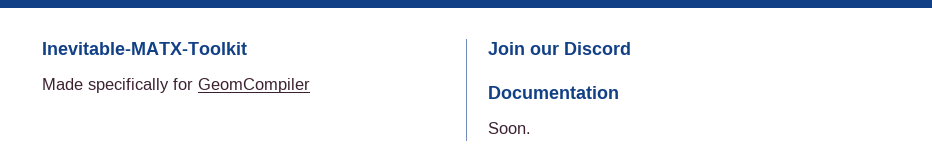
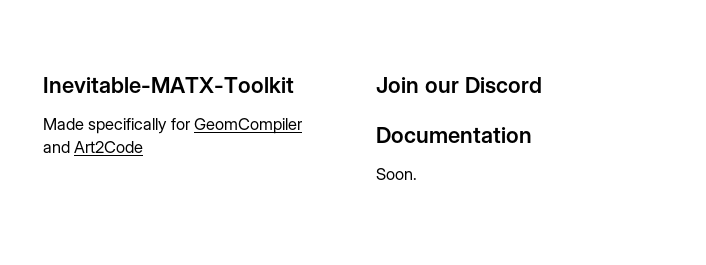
(310, 85) none -> [43,141,144,153] and Art2Code

